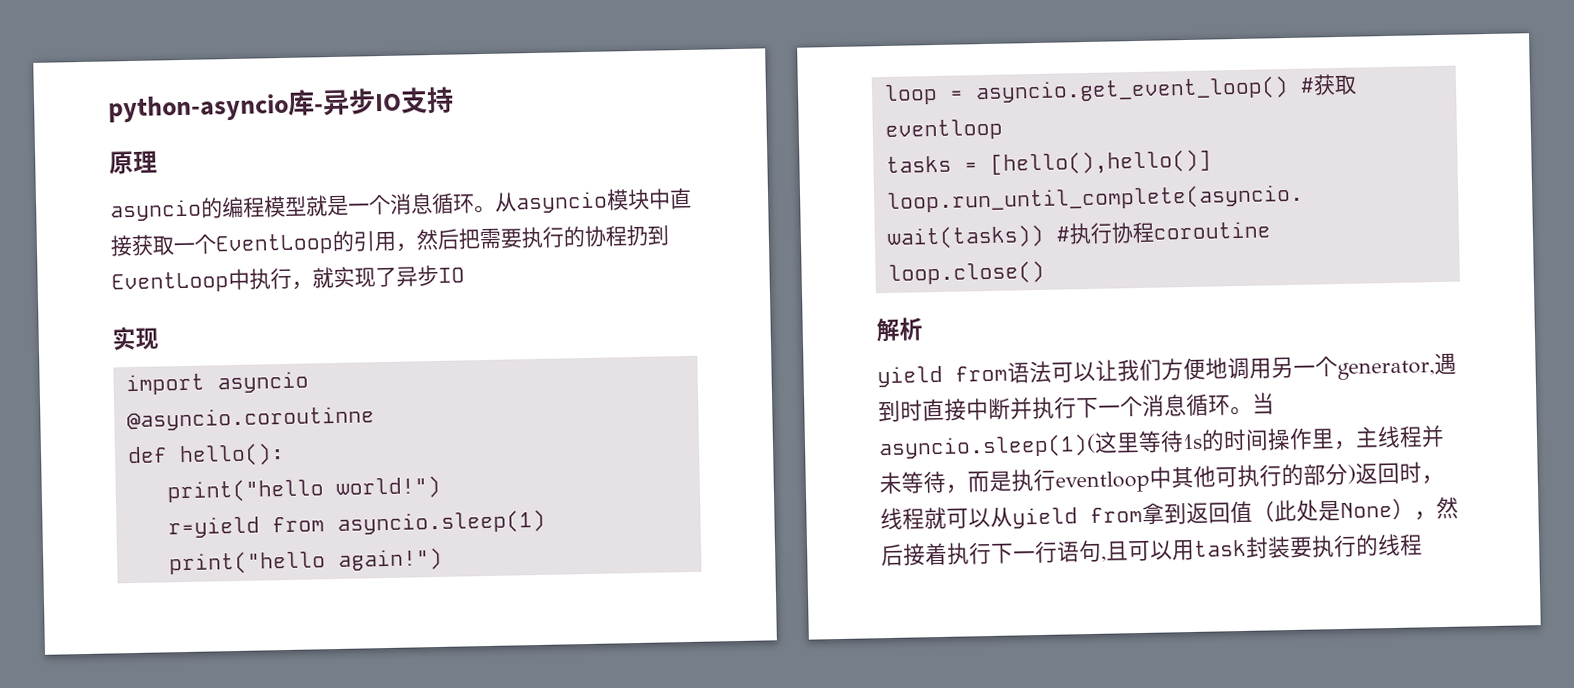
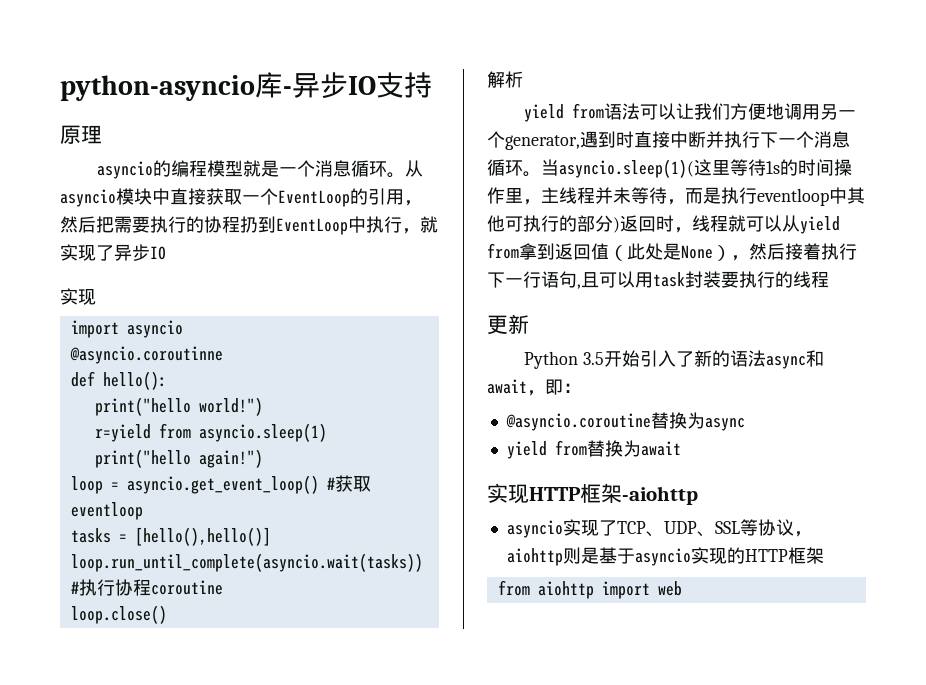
(1423, 544) none -> [487,314,529,335] [523,350,824,369] [487,379,581,396] [505,412,745,431] [506,440,681,459] [487,483,698,505] [506,519,812,538] [506,547,824,566] [497,580,682,599] // 更新 // Python 3.5开始引入了新的语法async和await，即： // @asyncio.coroutine替换为async // yield from替换为await // 实现HTTP框架-aiohttp // asyncio实现了TCP、UDP、SSL等协议，aiohttp则是基于asyncio实现的HTTP框架 // from aiohttp import web

